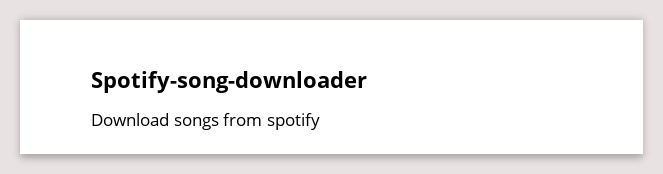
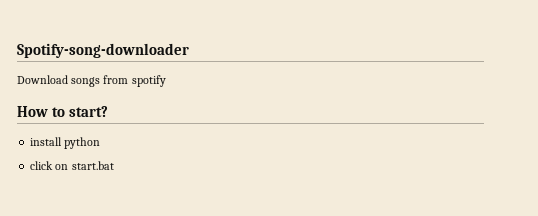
(320, 121) none -> [17,106,109,117] [30,137,101,149] [30,161,114,170] // How to start? // install python // click on start.bat

